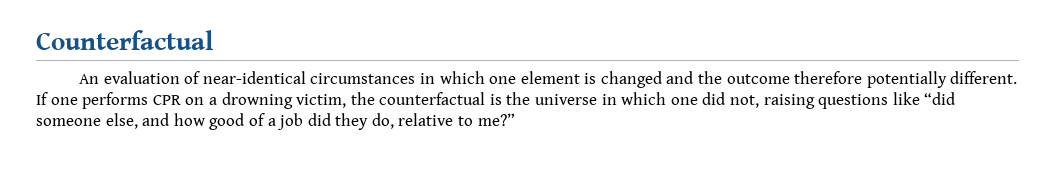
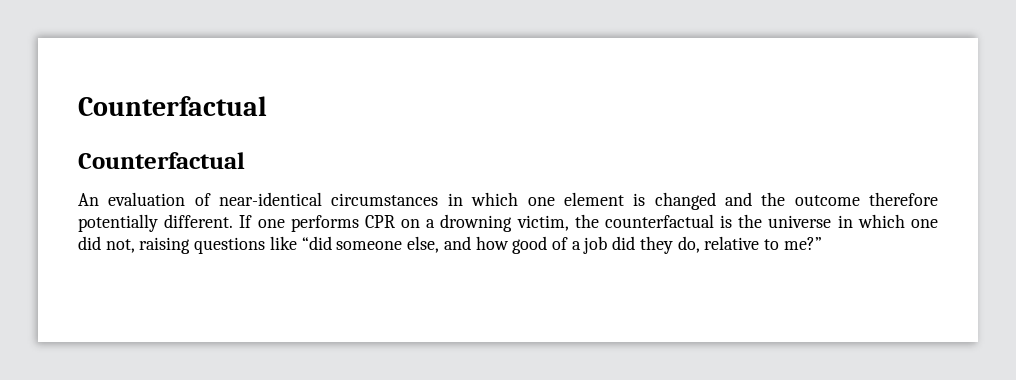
[36,30,213,50] Counterfactual -> [78,96,267,116] [78,152,245,169] Counterfactual // Counterfactual

